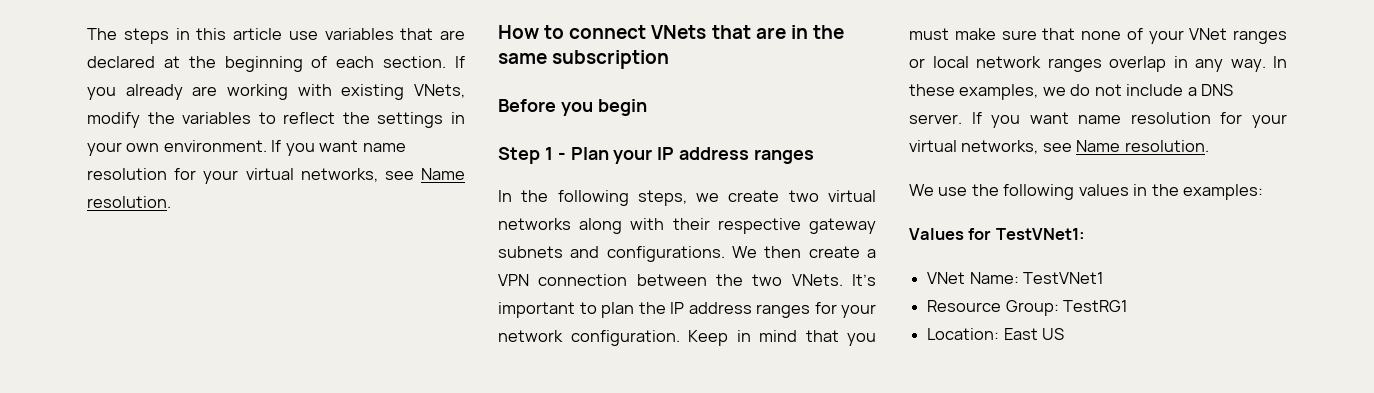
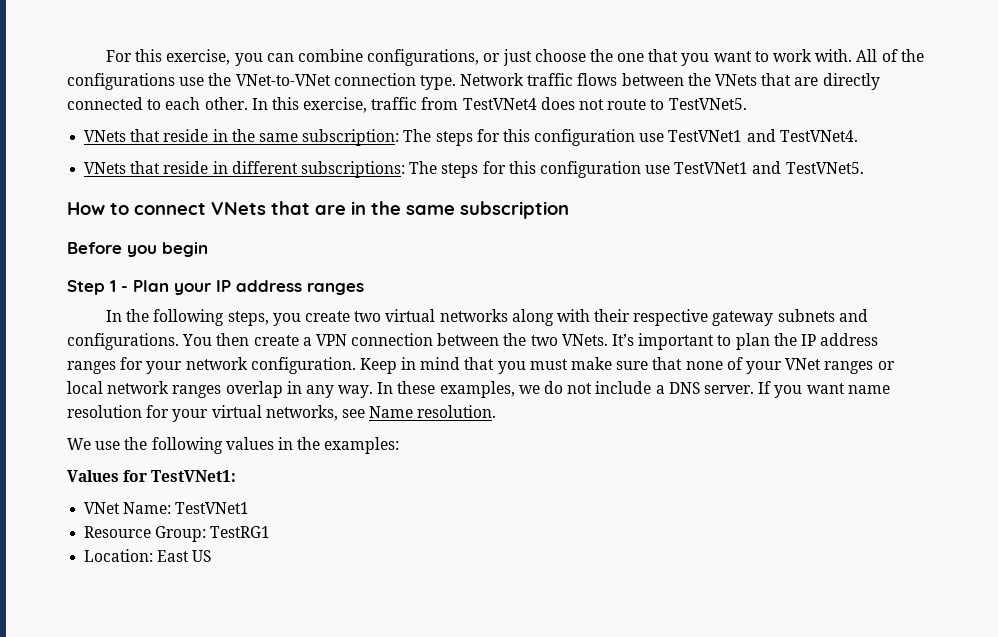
[87,28,465,44] [87,56,465,72] [87,84,465,100] [87,112,465,128] [87,140,406,156] [87,168,465,184] [87,196,171,208] The steps in this article use variables that are declared at the beginning of each section. If you already are working with existing VNets, modify the variables to reflect the settings in your own environment. If you want name resolution for your virtual networks, see Name resolution. -> [106,49,924,66] [67,73,880,90] [67,97,747,113] [84,129,858,146] [84,161,864,178] For this exercise, you can combine configurations, or just choose the one that you want to work with. All of the configurations use the VNet-to-VNet connection type. Network traffic flows between the VNets that are directly connected to each other. In this exercise, traffic from TestVNet4 does not route to TestVNet5. // VNets that reside in the same subscription: The steps for this configuration use TestVNet1 and TestVNet4. // VNets that reside in different subscriptions: The steps for this configuration use TestVNet1 and TestVNet5.
[696,193,720,202] we -> [272,313,301,326] you
[732,246,757,258] We -> [182,334,213,346] You

